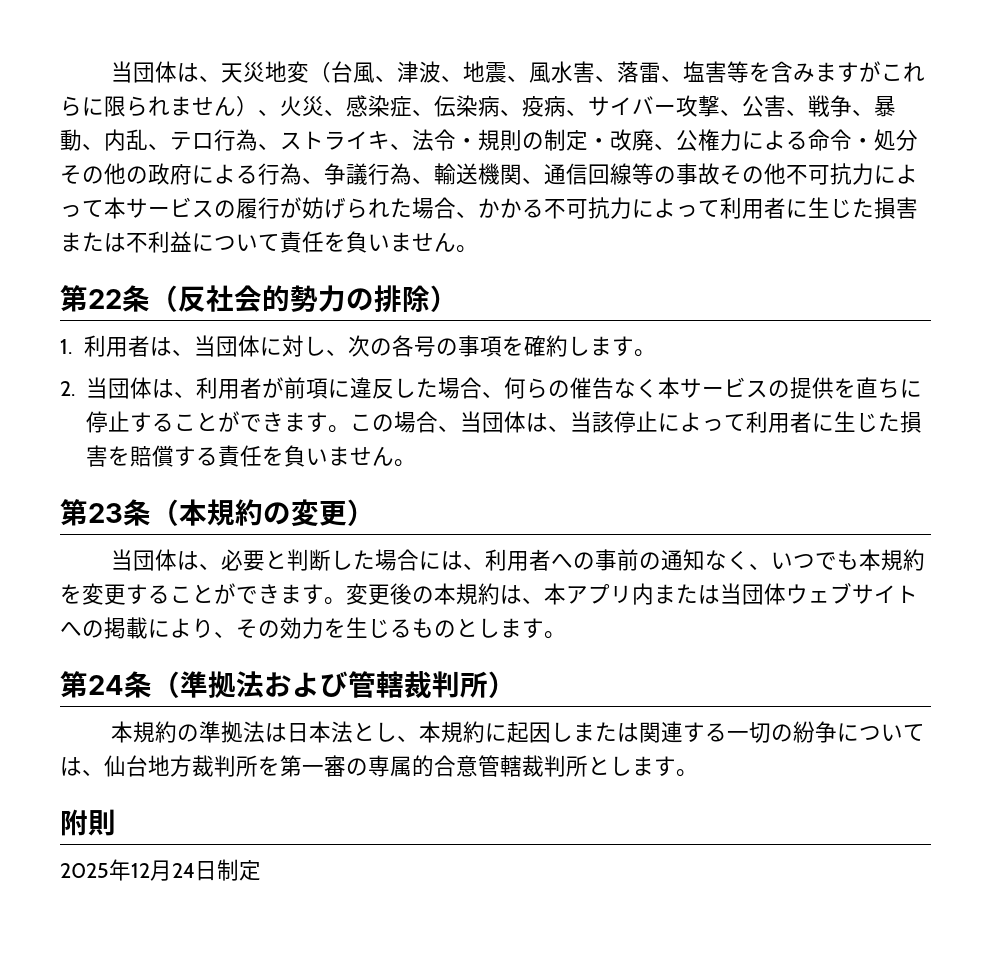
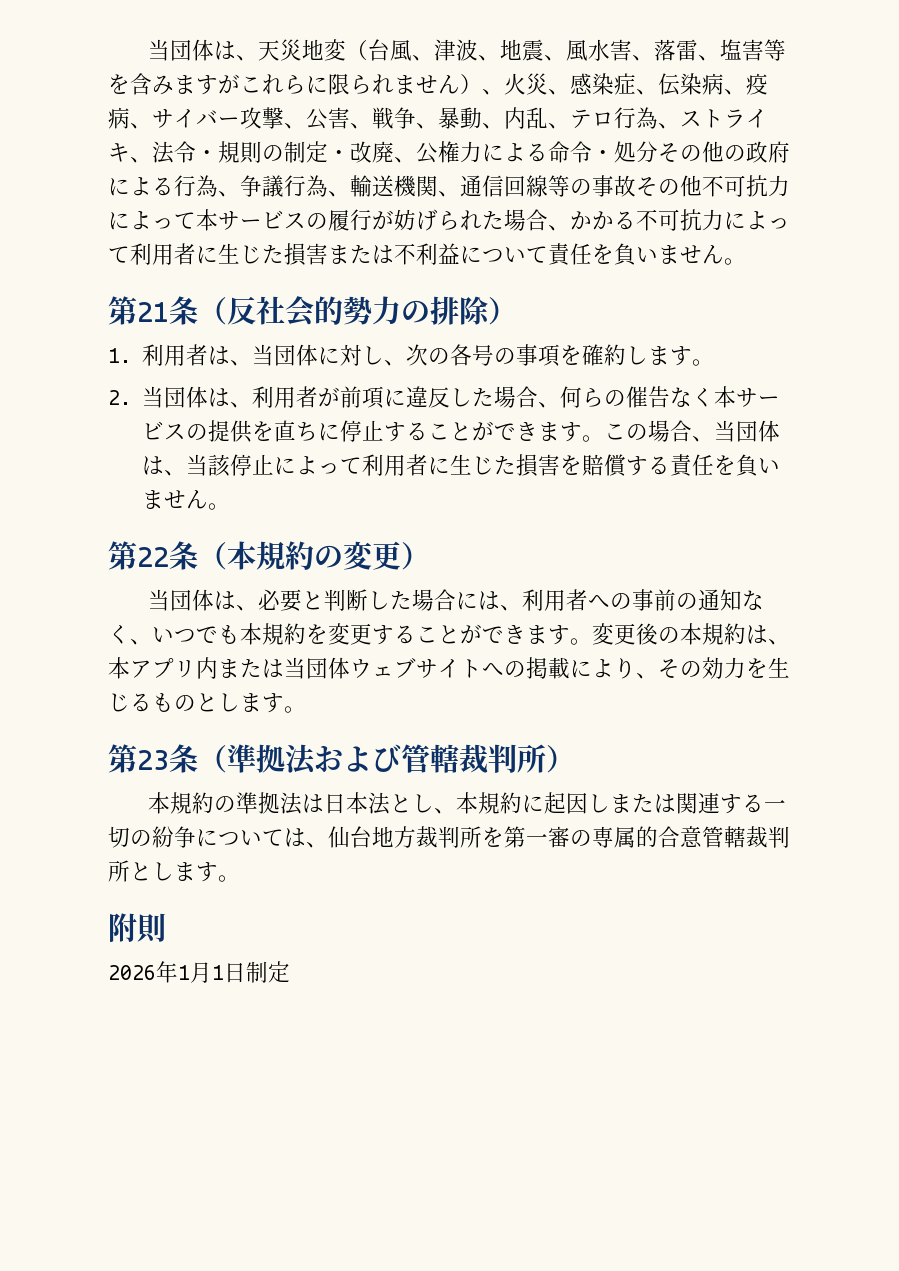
[88,289,122,309] 22 -> [137,302,169,322] 21
[88,503,123,523] 23 -> [137,547,169,567] 22
[88,675,124,695] 24 -> [137,750,169,770] 23
[60,859,195,881] 2025年12月24 -> [108,961,224,983] 2026年1月1

